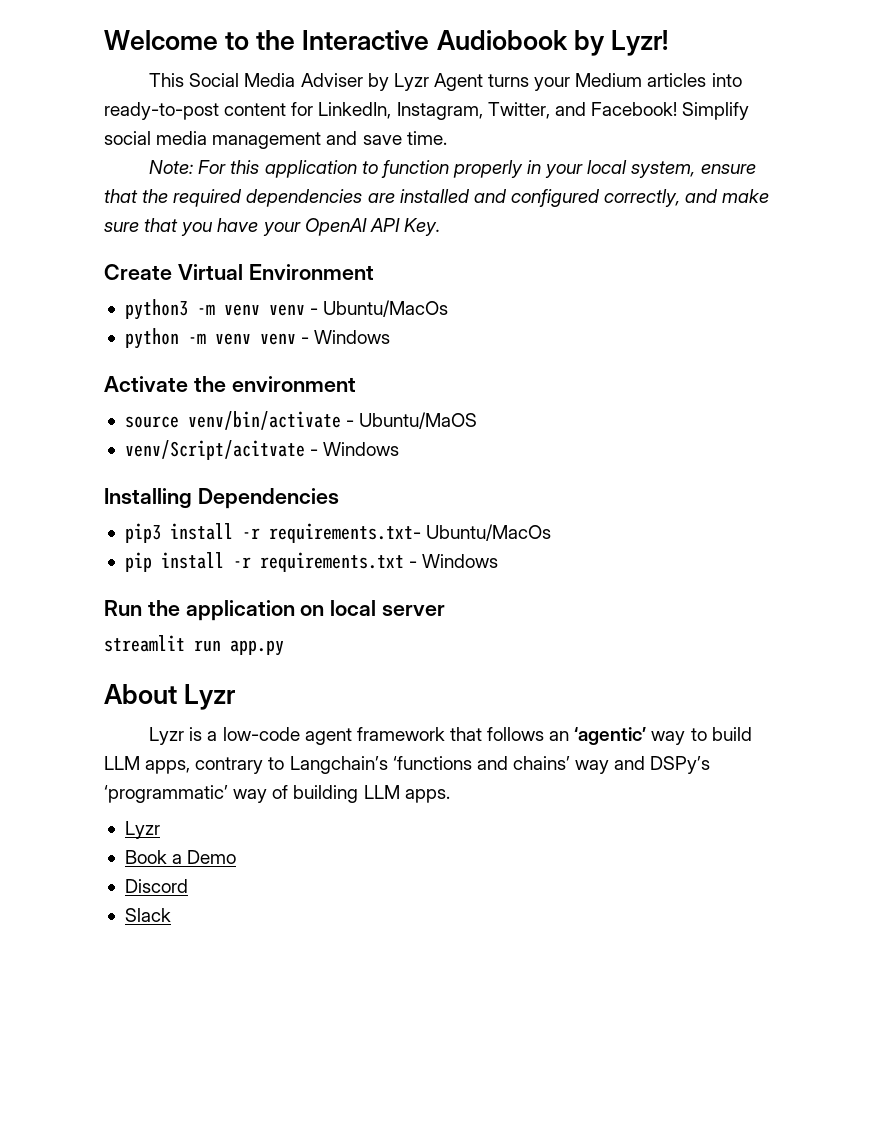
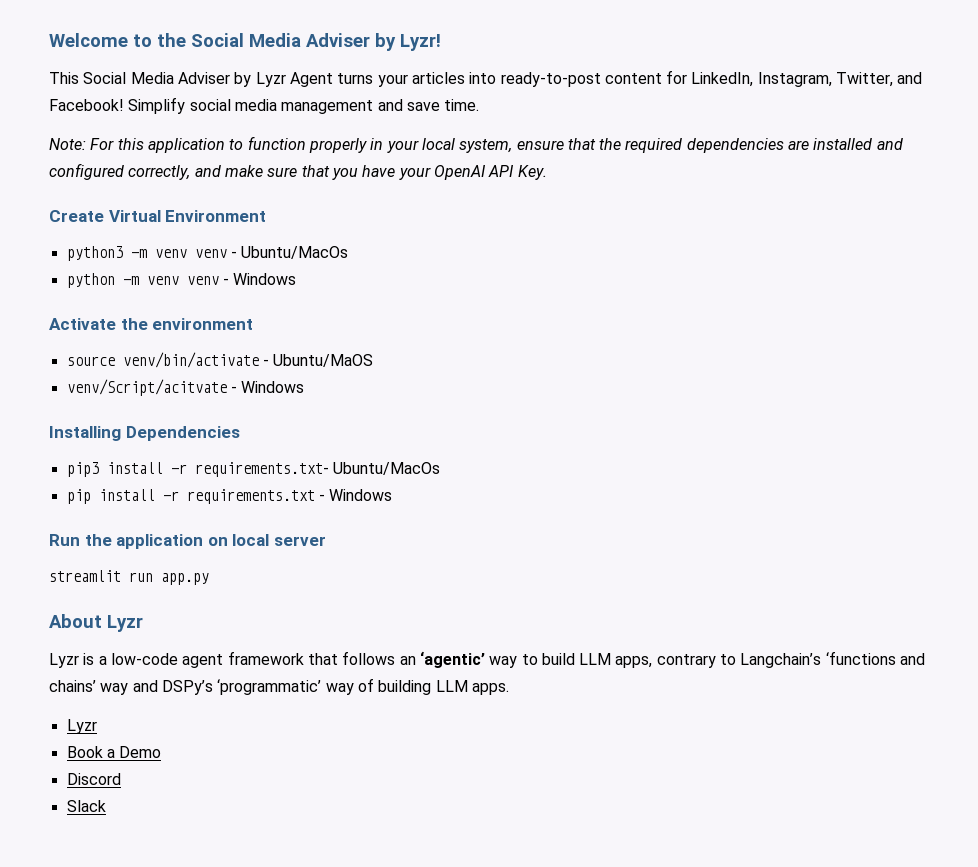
[302,30,568,50] Interactive Audiobook -> [191,33,370,47] Social Media Adviser
[575,73,643,87] Medium -> (408, 80) none

